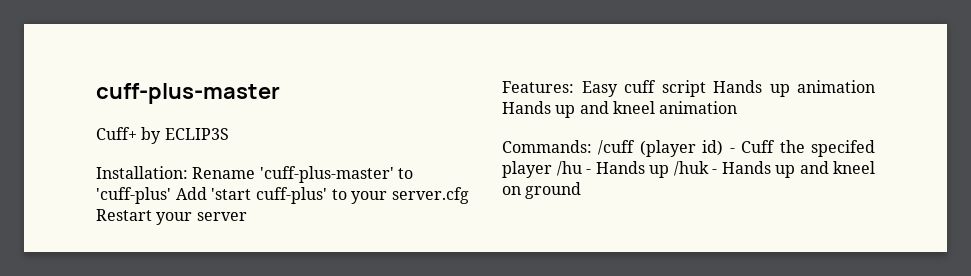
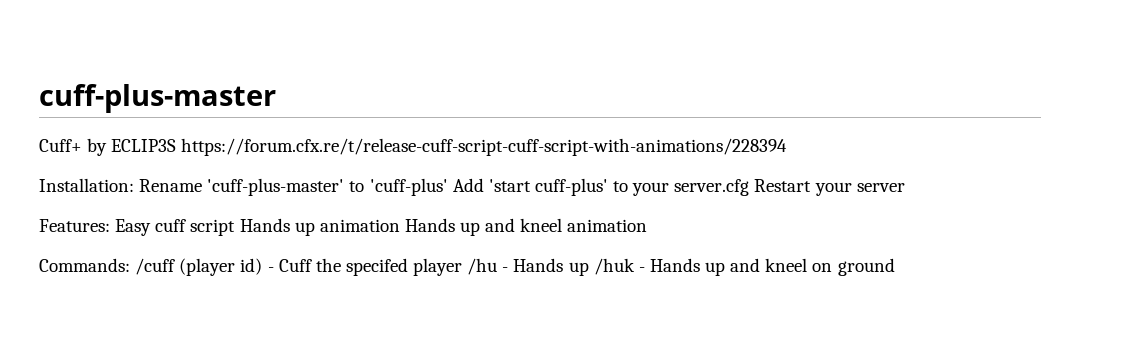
(229, 134) none -> [181,138,788,156] https://forum.cfx.re/t/release-cuff-script-cuff-script-with-animations/228394

